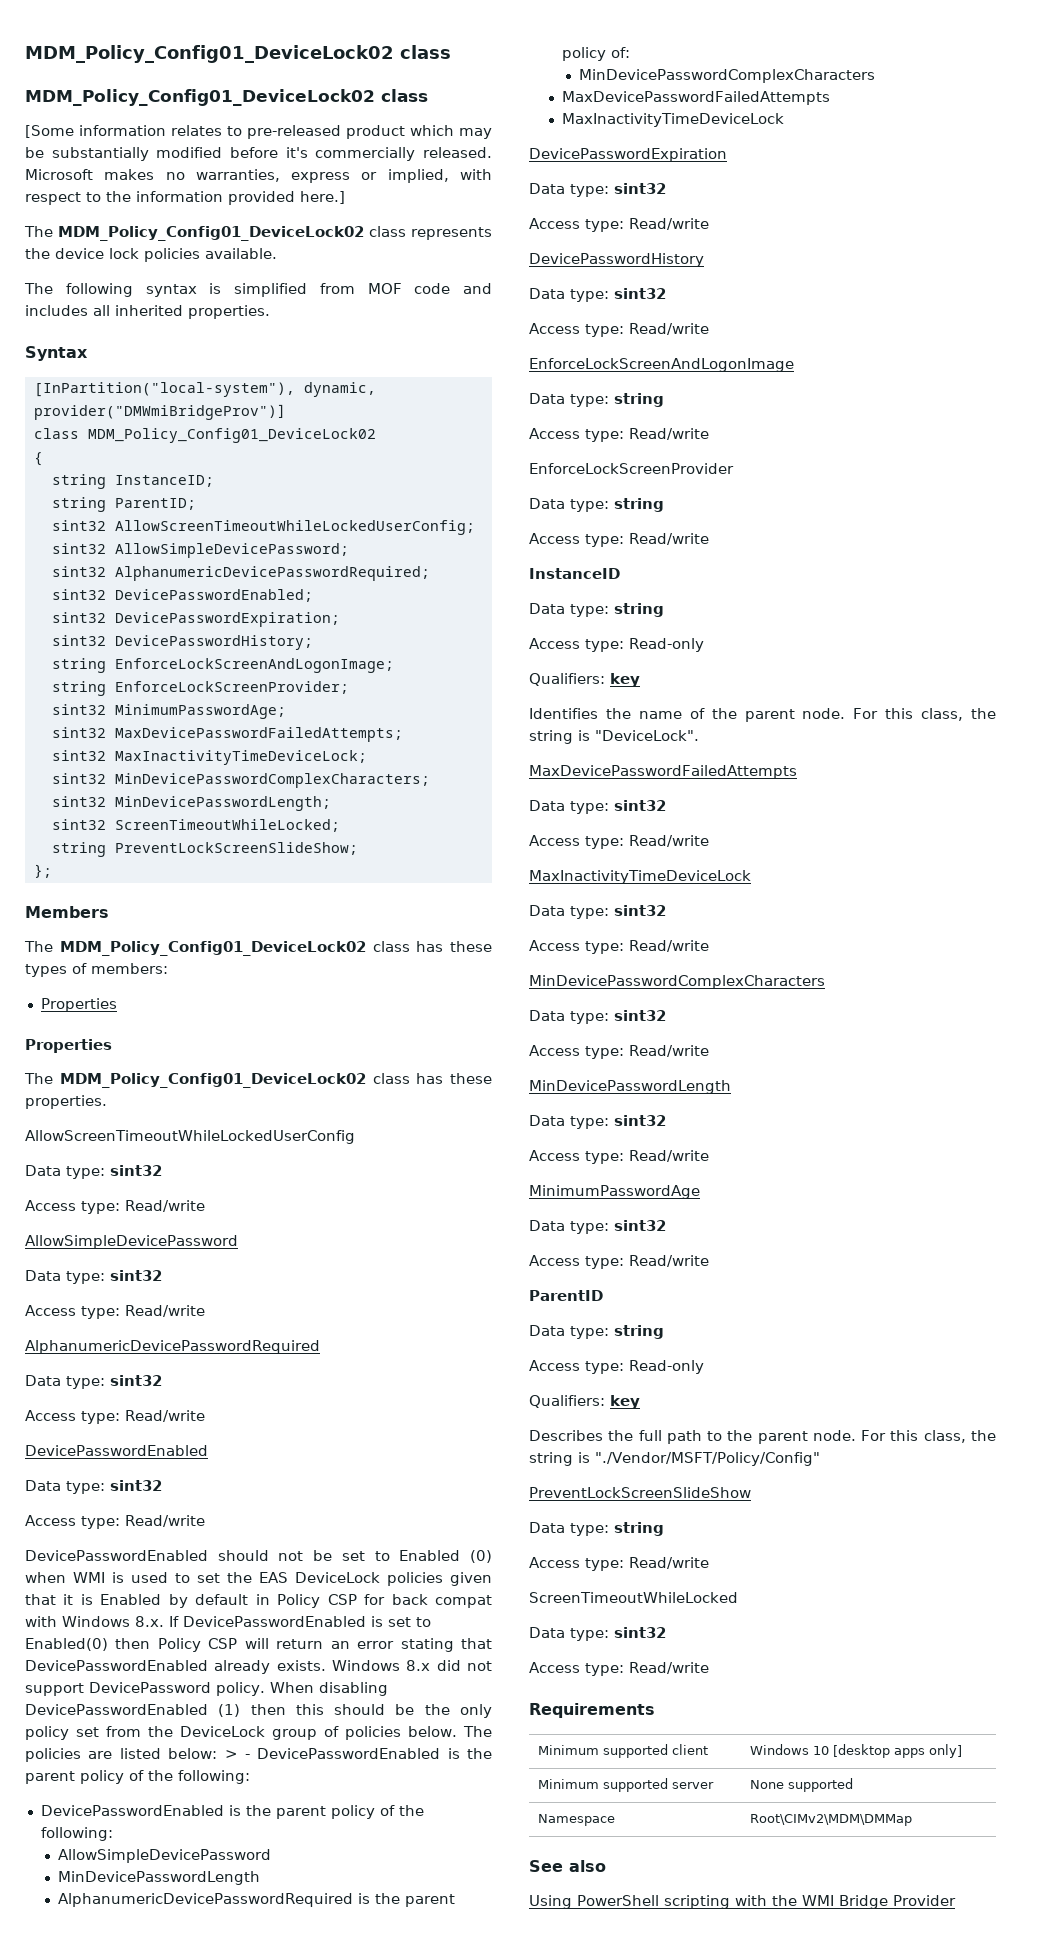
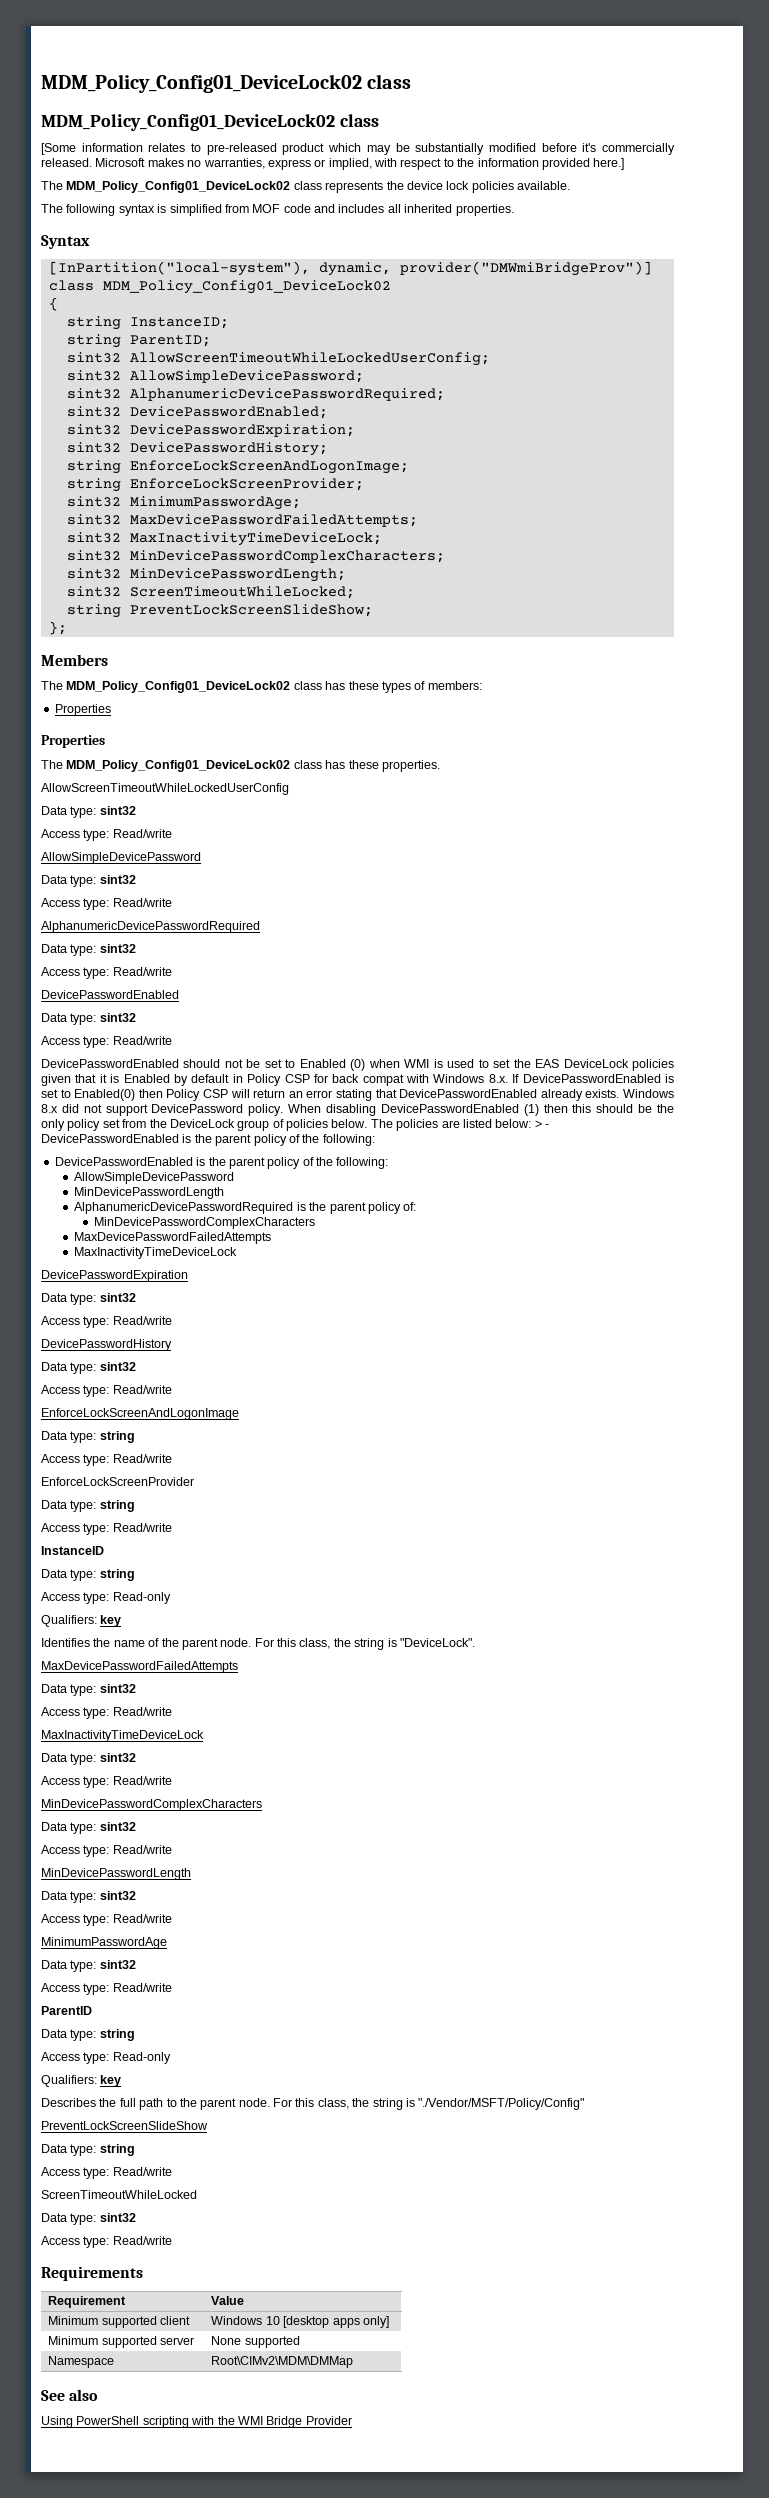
(655, 1710) none -> [48,2296,127,2308] [211,2296,245,2305] // Requirement | Value

